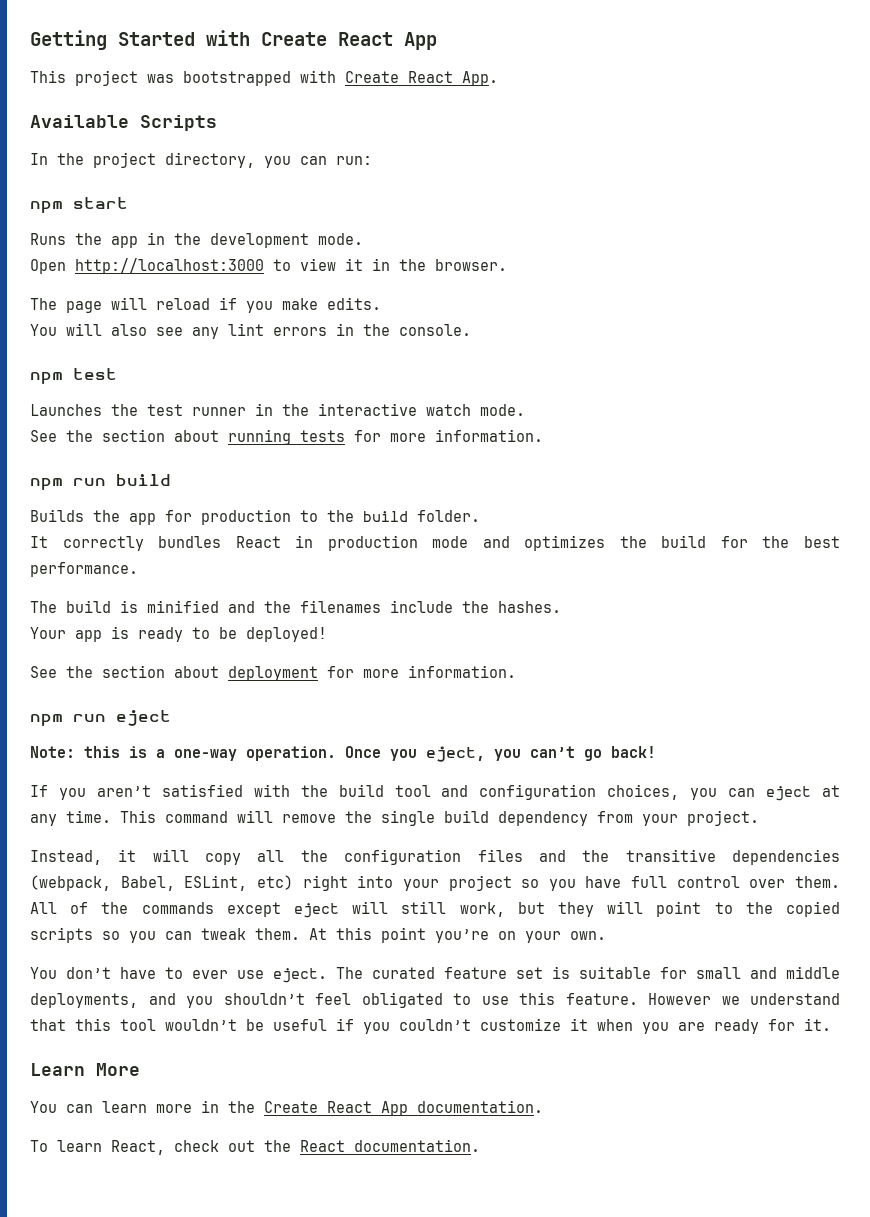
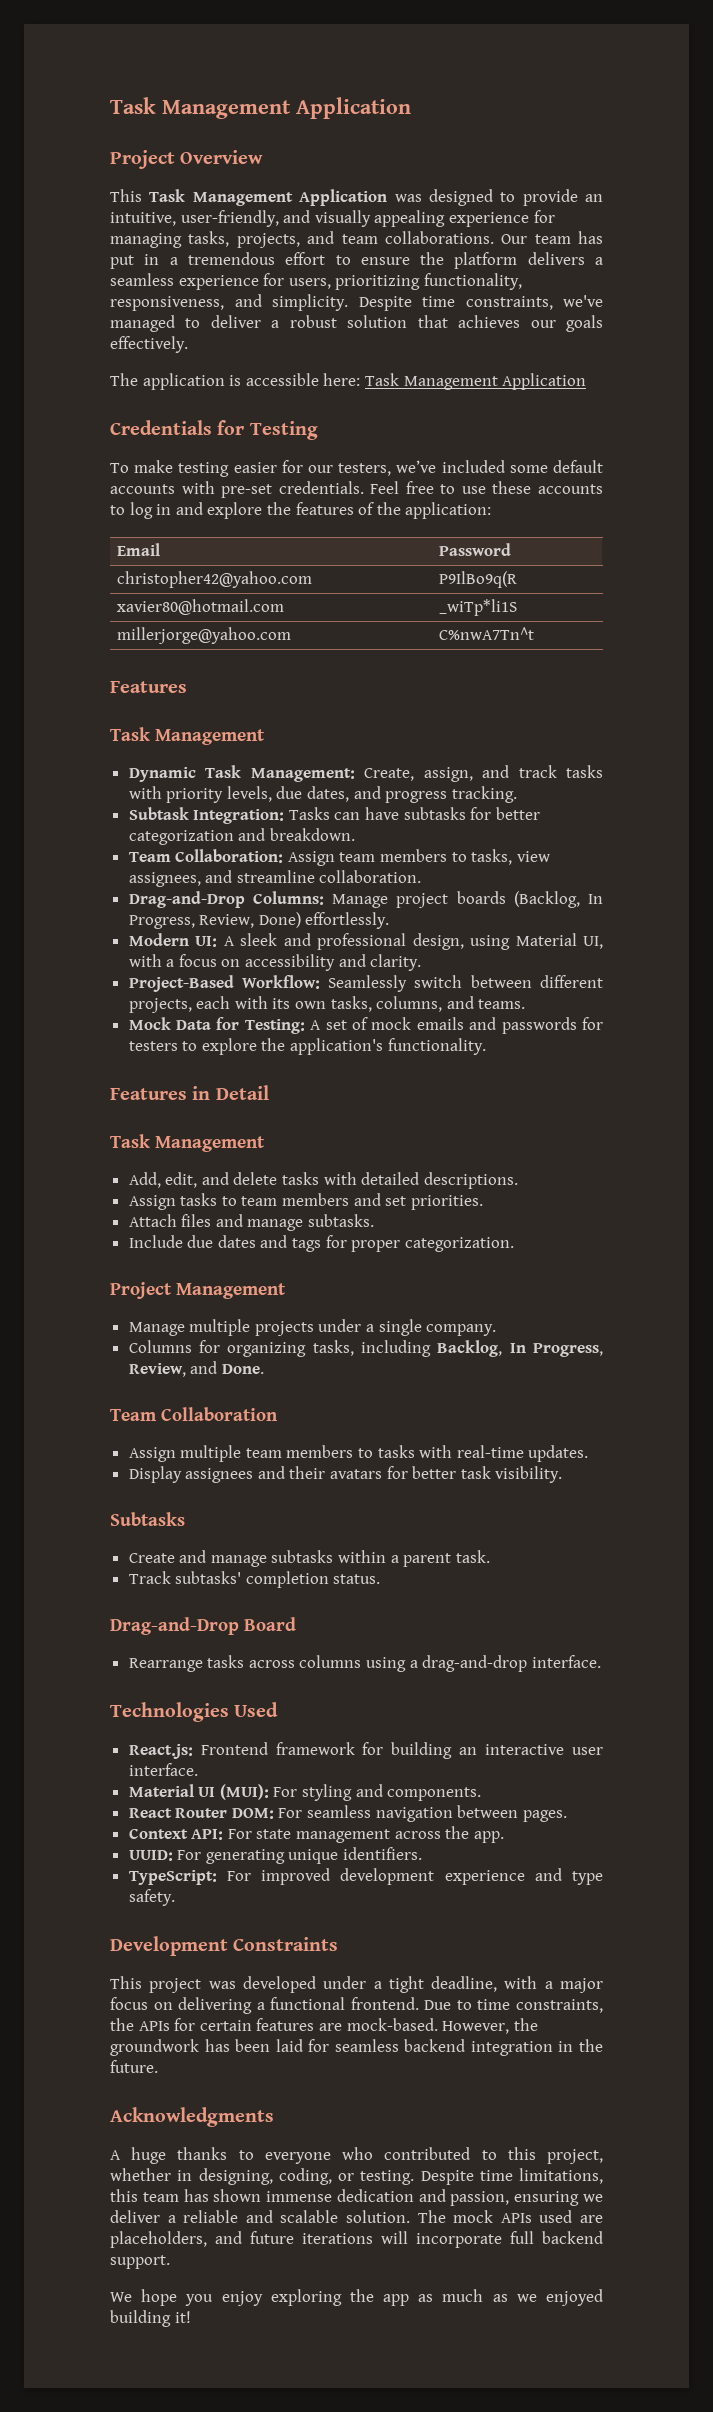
[30,30,437,50] [30,70,498,86] [30,115,217,131] [30,152,372,168] [30,197,128,213] [30,232,363,248] [30,258,507,274] [30,297,381,313] [30,323,471,339] [30,368,117,384] [30,403,525,416] [30,429,543,445] [30,474,171,490] [30,509,480,525] [30,535,841,551] [30,562,138,577] [30,600,561,613] [30,626,327,642] [30,665,516,681] [30,710,171,726] [30,746,656,762] [30,784,841,801] [30,810,759,826] [30,849,841,865] [30,875,840,891] [30,901,841,918] [30,927,606,943] [30,966,840,983] [30,992,840,1008] [30,1018,831,1034] [30,1063,140,1076] [30,1100,543,1116] [30,1139,480,1155] Getting Started with Create React App // This project was bootstrapped with Create React App. // Available Scripts // In the project directory, you can run: // npm start // Runs the app in the development mode. // Open http://localhost:3000 to view it in the browser. // The page will reload if you make edits. // You will also see any lint errors in the console. // npm test // Launches the test runner in the interactive watch mode. // See the section about running tests for more information. // npm run build // Builds the app for production to the build folder. // It correctly bundles React in production mode and optimizes the build for the best performance. // The build is minified and the filenames include the hashes. // Your app is ready to be deployed! // See the section about deployment for more information. // npm run eject // Note: this is a one-way operation. Once you eject, you can’t go back! // If you aren’t satisfied with the build tool and configuration choices, you can eject at any time. This command will remove the single build dependency from your project. // Instead, it will copy all the configuration files and the transitive dependencies (webpack, Babel, ESLint, etc) right into your project so you have full control over them. All of the commands except eject will still work, but they will point to the copied scripts so you can tweak them. At this point you’re on your own. // You don’t have to ever use eject. The curated feature set is suitable for small and middle deployments, and you shouldn’t feel obligated to use this feature. However we understand that this tool wouldn’t be useful if you couldn’t customize it when you are ready for it. // Learn More // You can learn more in the Create React App documentation. // To learn React, check out the React documentation. -> [110,97,411,119] [110,150,264,169] [110,189,603,206] [110,210,555,227] [110,231,603,248] [110,252,603,269] [110,273,522,290] [110,294,603,311] [110,315,603,332] [110,336,188,353] [110,373,587,390] [110,420,318,440] [110,460,603,477] [110,481,603,498] [110,502,492,519] [117,543,161,556] [439,543,512,556] [117,571,313,588] [439,571,518,588] [117,599,285,615] [439,599,518,616] [117,627,292,644] [439,627,535,640] [110,681,187,693] [110,727,265,745] [128,765,603,782] [128,786,517,803] [128,807,540,824] [128,828,355,845] [128,849,550,866] [128,870,422,887] [128,891,603,908] [128,912,390,929] [128,933,603,950] [128,954,422,971] [128,975,603,992] [128,996,526,1013] [128,1017,603,1034] [128,1038,486,1055] [110,1085,269,1100] [110,1134,265,1152] [128,1172,518,1189] [128,1193,483,1210] [128,1214,375,1231] [128,1235,514,1252] [110,1282,286,1299] [128,1319,497,1336] [128,1340,603,1357] [128,1361,264,1377] [110,1407,278,1421] [128,1445,589,1462] [128,1466,563,1483] [110,1512,185,1526] [128,1550,490,1567] [128,1571,381,1588] [110,1617,296,1635] [128,1655,601,1672] [110,1702,279,1722] [128,1742,603,1759] [128,1763,198,1776] [128,1784,482,1801] [128,1805,567,1822] [128,1826,504,1843] [128,1847,423,1864] [128,1868,603,1885] [128,1889,175,1906] [110,1936,339,1956] [110,1976,603,1993] [110,1997,603,2014] [110,2018,538,2034] [110,2039,603,2056] [110,2060,158,2073] [110,2107,274,2127] [110,2147,603,2164] [110,2168,603,2185] [110,2189,603,2206] [110,2210,604,2223] [110,2231,603,2248] [110,2255,170,2269] [110,2289,603,2306] [110,2310,191,2327] Task Management Application // Project Overview // This Task Management Application was designed to provide an intuitive, user-friendly, and visually appealing experience for managing tasks, projects, and team collaborations. Our team has put in a tremendous effort to ensure the platform delivers a seamless experience for users, prioritizing functionality, responsiveness, and simplicity. Despite time constraints, we've managed to deliver a robust solution that achieves our goals effectively. // The application is accessible here: Task Management Application // Credentials for Testing // To make testing easier for our testers, we’ve included some default accounts with pre-set credentials. Feel free to use these accounts to log in and explore the features of the application: // Email | Password // christopher42@yahoo.com | P9IlBo9q(R // xavier80@hotmail.com | _wiTp*li1S // millerjorge@yahoo.com | C%nwA7Tn^t // Features // Task Management // Dynamic Task Management: Create, assign, and track tasks with priority levels, due dates, and progress tracking. // Subtask Integration: Tasks can have subtasks for better categorization and breakdown. // Team Collaboration: Assign team members to tasks, view assignees, and streamline collaboration. // Drag-and-Drop Columns: Manage project boards (Backlog, In Progress, Review, Done) effortlessly. // Modern UI: A sleek and professional design, using Material UI, with a focus on accessibility and clarity. // Project-Based Workflow: Seamlessly switch between different projects, each with its own tasks, columns, and teams. // Mock Data for Testing: A set of mock emails and passwords for testers to explore the application's functionality. // Features in Detail // Task Management // Add, edit, and delete tasks with detailed descriptions. // Assign tasks to team members and set priorities. // Attach files and manage subtasks. // Include due dates and tags for proper categorization. // Project Management // Manage multiple projects under a single company. // Columns for organizing tasks, including Backlog, In Progress, Review, and Done. // Team Collaboration // Assign multiple team members to tasks with real-time updates. // Display assignees and their avatars for better task visibility. // Subtasks // Create and manage subtasks within a parent task. // Track subtasks' completion status. // Drag-and-Drop Board // Rearrange tasks across columns using a drag-and-drop interface. // Technologies Used // React.js: Frontend framework for building an interactive user interface. // Material UI (MUI): For styling and components. // React Router DOM: For seamless navigation between pages. // Context API: For state management across the app. // UUID: For generating unique identifiers. // TypeScript: For improved development experience and type safety. // Development Constraints // This project was developed under a tight deadline, with a major focus on delivering a functional frontend. Due to time constraints, the APIs for certain features are mock-based. However, the groundwork has been laid for seamless backend integration in the future. // Acknowledgments // A huge thanks to everyone who contributed to this project, whether in designing, coding, or testing. Despite time limitations, this team has shown immense dedication and passion, ensuring we deliver a reliable and scalable solution. The mock APIs used are placeholders, and future iterations will incorporate full backend support. // We hope you enjoy exploring the app as much as we enjoyed building it!

